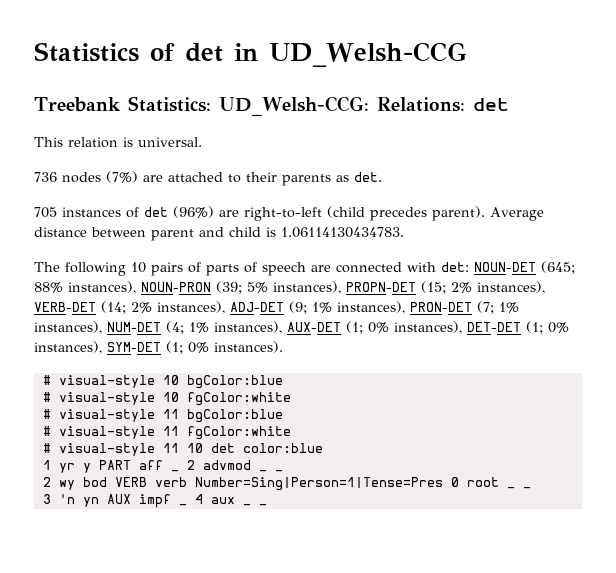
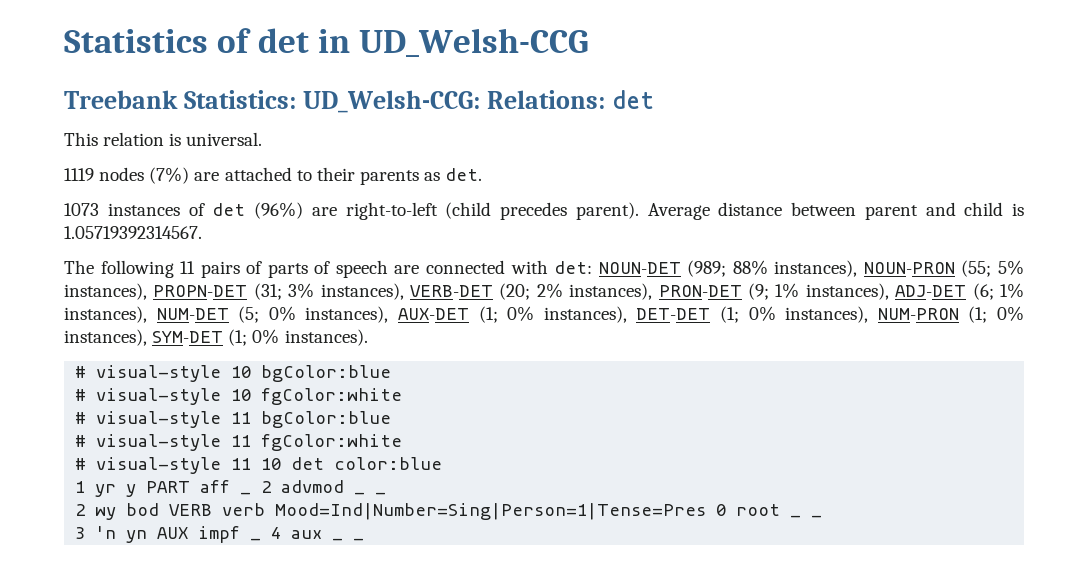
[34,172,57,182] 736 -> [64,168,94,181] 1119
[34,207,57,218] 705 -> [64,203,99,216] 1073
[281,227,404,238] 1.06114130434783. -> [64,226,202,239] 1.05719392314567.
[131,262,146,273] 10 -> [180,261,196,274] 11
[541,261,575,274] (645; -> [687,260,727,277] (989;
[216,281,242,294] (39; -> [961,260,992,277] (55;
[421,281,545,294] [34,301,284,314] (15; 2% instances), VERB-DET (14; 2% instances), ADJ-DET -> [253,283,742,300] (31; 3% instances), VERB-DET (20; 2% instances), PRON-DET
[410,301,494,314] PRON-DET (7; -> [895,283,994,300] ADJ-DET (6;
[166,321,209,334] (4; 1% -> [238,306,296,323] (5; 0%
(102, 347) none -> [877,306,1025,323] [64,329,147,346] NUM-PRON (1; 0% instances),
[194,477,443,491] Number=Sing|Person=1|Tense=Pres -> [275,503,707,520] Mood=Ind|Number=Sing|Person=1|Tense=Pres

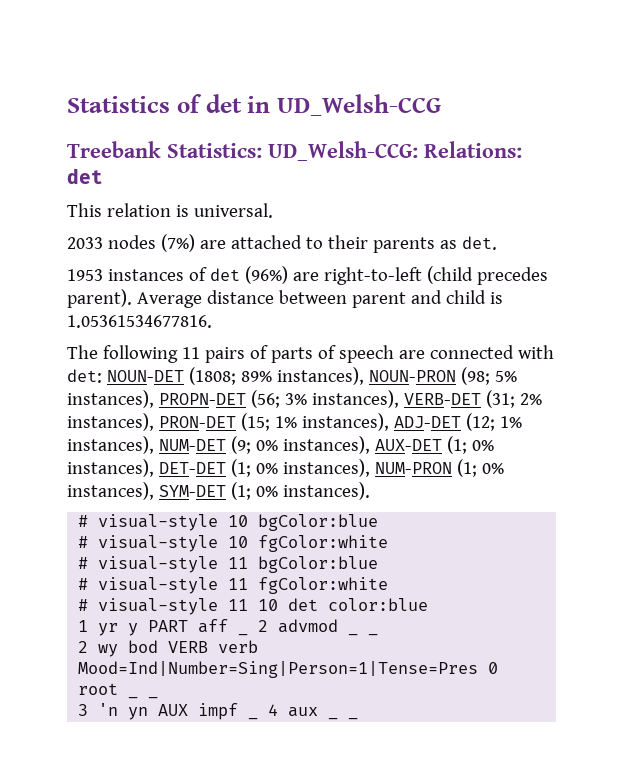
[64,168,94,181] 1119 -> [67,237,103,249] 2033
[64,203,99,216] 1073 -> [67,269,103,281] 1953
[64,226,202,239] 1.05719392314567. -> [67,315,212,328] 1.05361534677816.
[687,260,768,277] (989; 88% -> [188,367,272,385] (1808; 89%
[961,260,992,277] (55; -> [460,367,490,385] (98;
[253,283,282,300] (31; -> [250,390,280,408] (56;
[499,283,531,300] (20; -> [485,390,515,408] (31;
[747,283,769,300] (9; -> [240,413,270,431] (15;
[972,283,994,300] (6; -> [465,413,495,431] (12;
[238,306,260,323] (5; -> [230,436,251,454] (9;

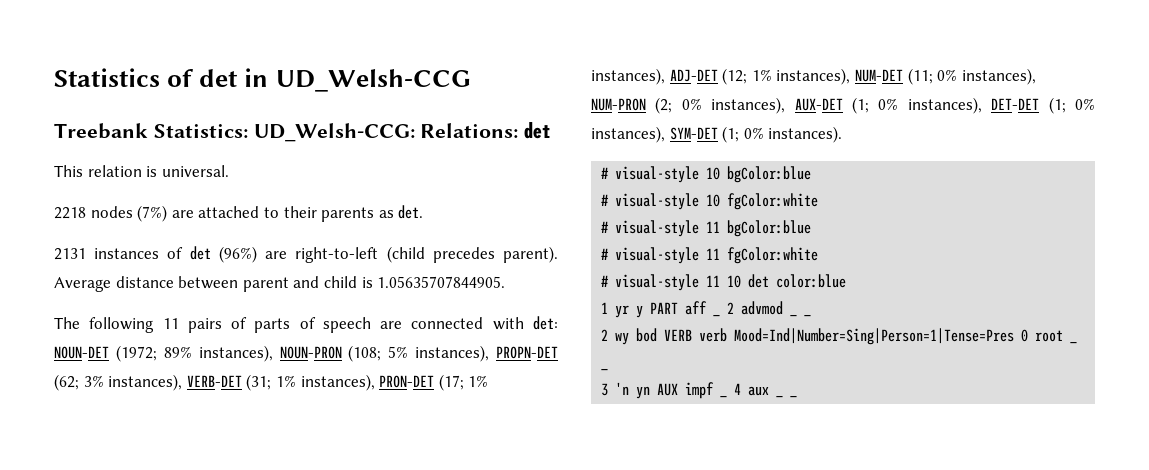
[67,237,103,249] 2033 -> [54,207,86,219] 2218
[67,269,103,281] 1953 -> [54,248,86,260] 2131
[67,315,212,328] 1.05361534677816. -> [377,276,506,288] 1.05635707844905.
[188,367,236,385] (1808; -> [115,345,157,362] (1972;
[460,367,490,385] (98; -> [348,345,382,362] (108;
[250,390,280,408] (56; -> [54,374,79,391] (62;
[519,393,542,405] 2% -> [275,375,296,387] 1%
[240,413,270,431] (15; -> [438,374,464,391] (17;
[230,436,251,454] (9; -> [907,68,1036,85] [591,97,673,114] (11; 0% instances), NUM-PRON (2;
[374,459,504,477] [67,482,154,500] NUM-PRON (1; 0% instances), -> (665, 134) none

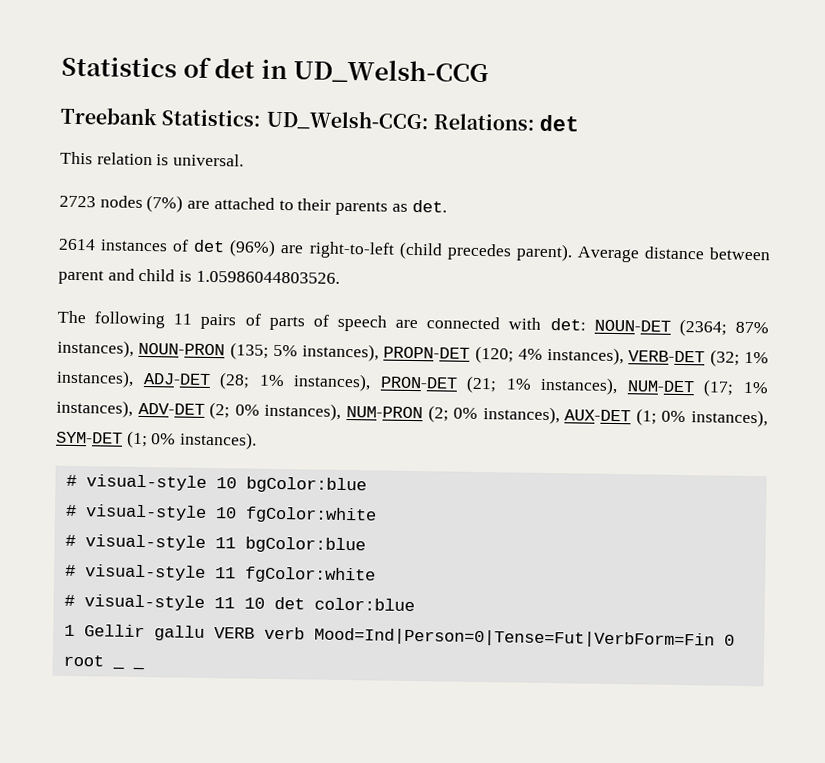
[54,207,86,219] 2218 -> [59,195,96,208] 2723
[54,248,86,260] 2131 -> [58,238,96,251] 2614
[377,276,506,288] 1.05635707844905. -> [195,270,340,284] 1.05986044803526.
[115,345,192,362] (1972; 89% -> [678,318,769,337] (2364; 87%
[348,345,382,362] (108; -> [229,342,269,360] (135;
[54,374,489,391] [591,68,933,85] (62; 3% instances), VERB-DET (31; 1% instances), PRON-DET (17; 1% instances), ADJ-DET (12; 1% instances), NUM-DET (11; -> [474,345,769,367] [56,369,769,397] [56,399,231,420] (120; 4% instances), VERB-DET (32; 1% instances), ADJ-DET (28; 1% instances), PRON-DET (21; 1% instances), NUM-DET (17; 1% instances), ADV-DET (2;
[991,97,1095,114] [591,126,665,143] DET-DET (1; 0% instances), -> (769, 418) none
[615,301,721,318] [727,301,812,317] [601,328,658,345] yr y PART aff _ 2 advmod _ _ // 2 wy bod -> [83,624,205,641] Gellir gallu
[734,328,1015,345] Mood=Ind|Number=Sing|Person=1|Tense=Pres -> [313,627,715,649] Mood=Ind|Person=0|Tense=Fut|VerbForm=Fin
[601,382,728,399] [734,383,798,398] // 3 'n yn AUX impf _ 4 aux _ _ -> (145, 668) none

